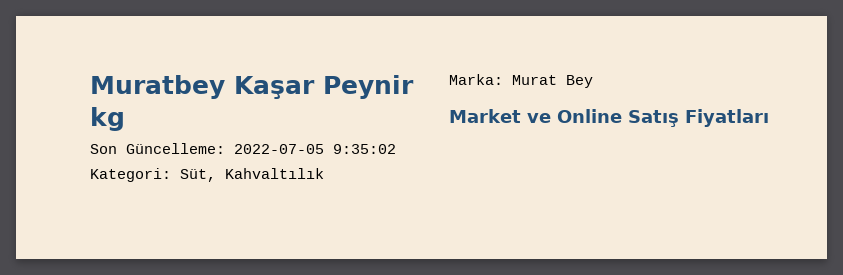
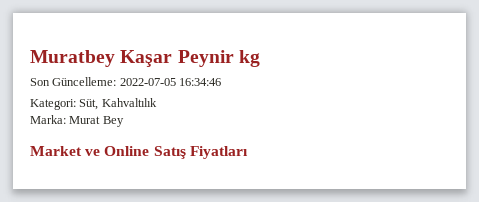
[333,144,396,154] 9:35:02 -> [179,78,222,86] 16:34:46

